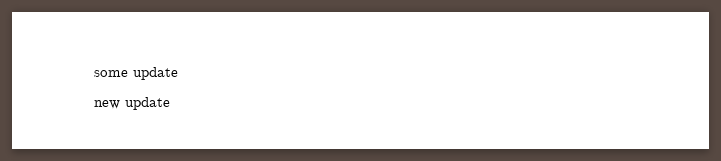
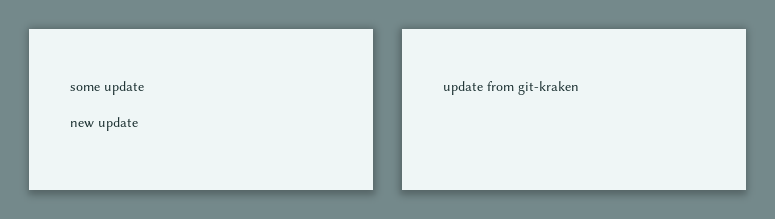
(170, 103) none -> [443,81,579,95] // update from git-kraken

